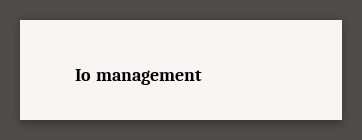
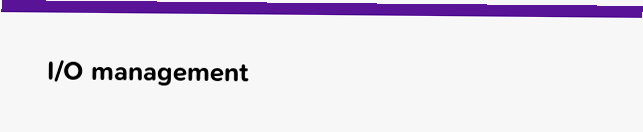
[75,69,91,81] Io -> [46,58,85,83] I/O

